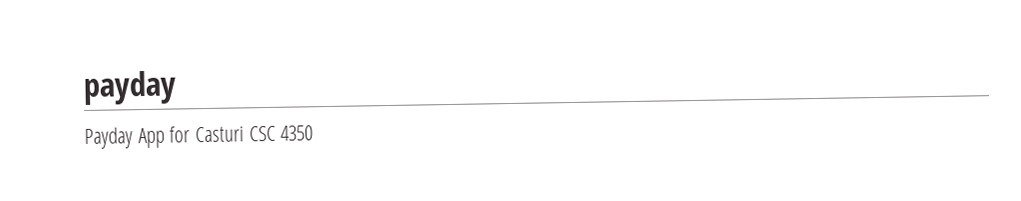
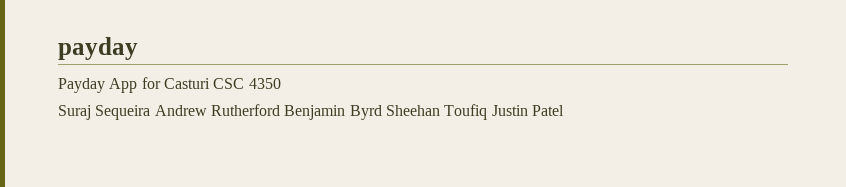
(314, 133) none -> [58,104,564,120] // Suraj Sequeira Andrew Rutherford Benjamin Byrd Sheehan Toufiq Justin Patel

